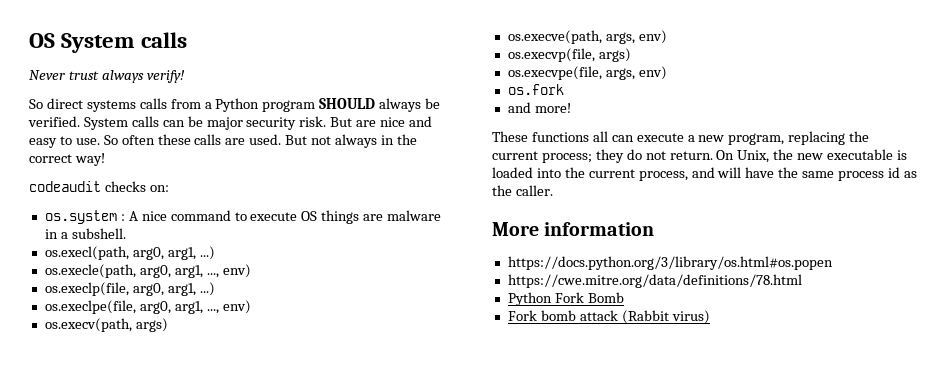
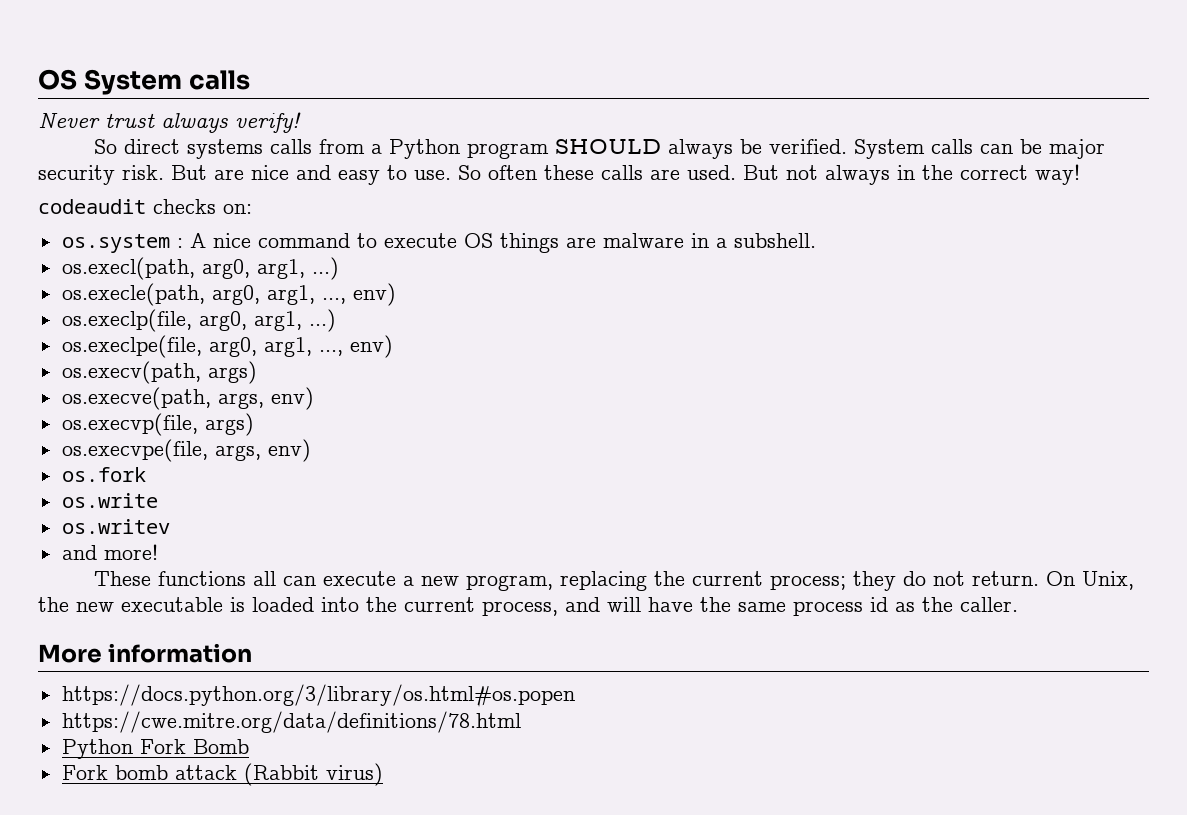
(564, 89) none -> [61,493,158,508] [61,519,170,534] // os.write // os.writev

